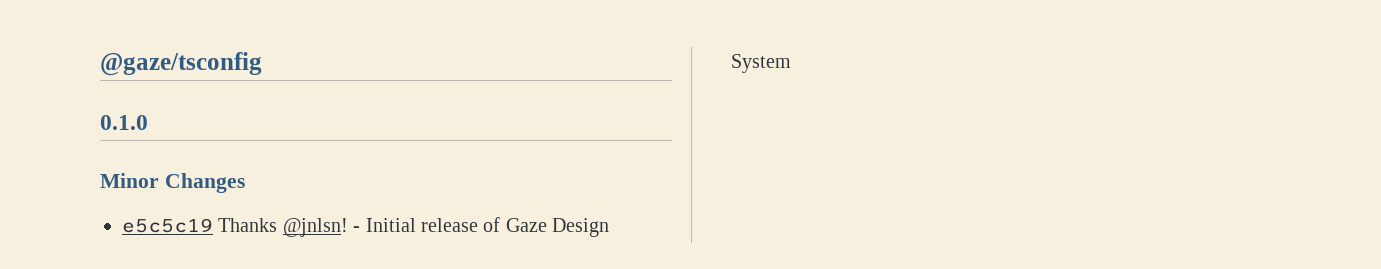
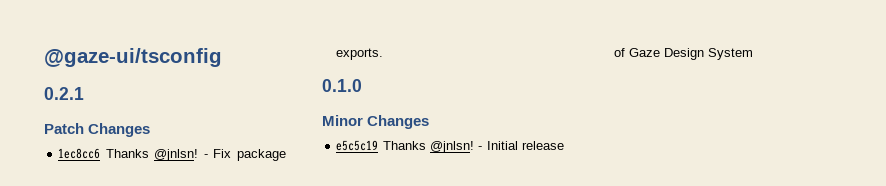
[100,52,262,76] @gaze/tsconfig -> [44,48,222,67] [44,87,84,100] [44,123,151,137] [58,148,286,161] [336,48,384,60] @gaze-ui/tsconfig // 0.2.1 // Patch Changes // 1ec8cc6 Thanks @jnlsn! - Fix package exports.

